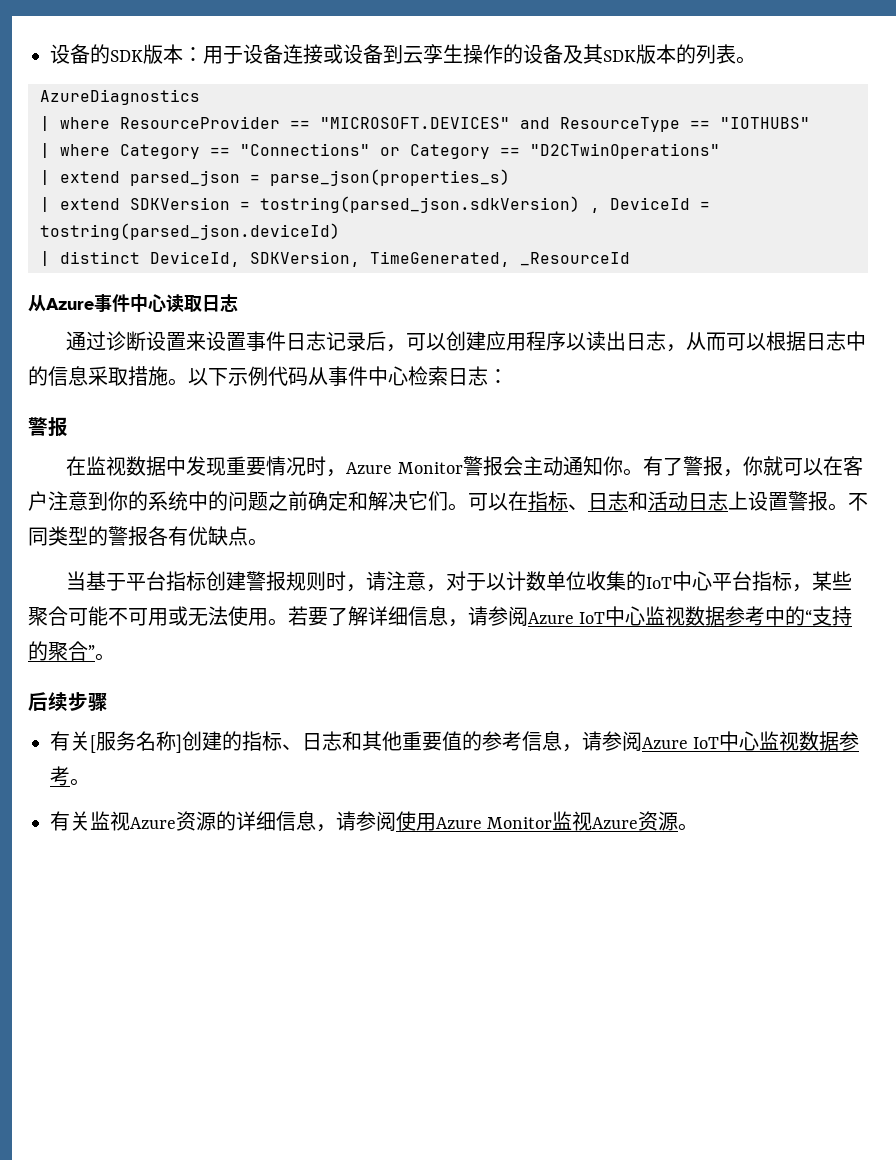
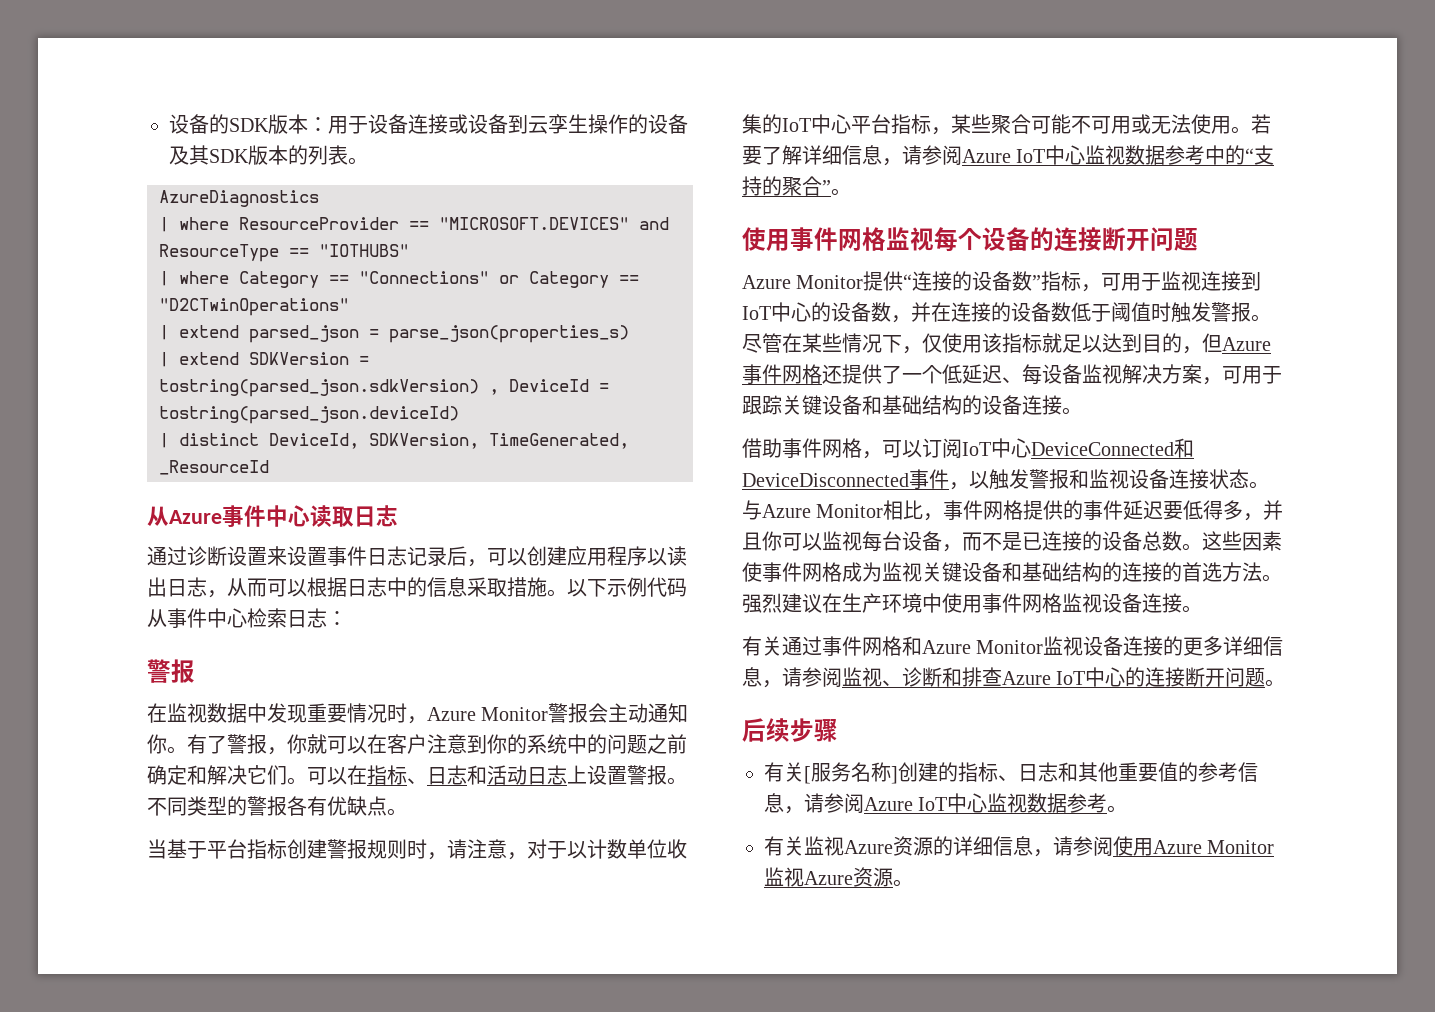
(115, 657) none -> [742,227,1198,252] [742,271,1262,292] [742,302,1271,323] [742,333,1271,354] [742,364,1282,385] [742,395,1082,415] [742,438,1194,459] [742,469,1269,490] [742,500,1284,521] [742,531,1282,552] [742,562,1282,582] [742,593,1202,613] [742,636,1284,656] [742,667,1286,688] // 使用事件网格监视每个设备的连接断开问题 // Azure Monitor提供“连接的设备数”指标，可用于监视连接到IoT中心的设备数，并在连接的设备数低于阈值时触发警报。尽管在某些情况下，仅使用该指标就足以达到目的，但Azure事件网格还提供了一个低延迟、每设备监视解决方案，可用于跟踪关键设备和基础结构的设备连接。 // 借助事件网格，可以订阅IoT中心DeviceConnected和DeviceDisconnected事件，以触发警报和监视设备连接状态。与Azure Monitor相比，事件网格提供的事件延迟要低得多，并且你可以监视每台设备，而不是已连接的设备总数。这些因素使事件网格成为监视关键设备和基础结构的连接的首选方法。强烈建议在生产环境中使用事件网格监视设备连接。 // 有关通过事件网格和Azure Monitor监视设备连接的更多详细信息，请参阅监视、诊断和排查Azure IoT中心的连接断开问题。

